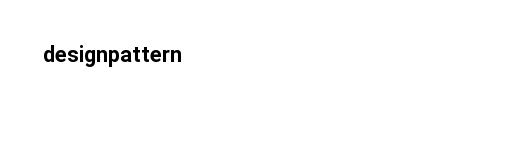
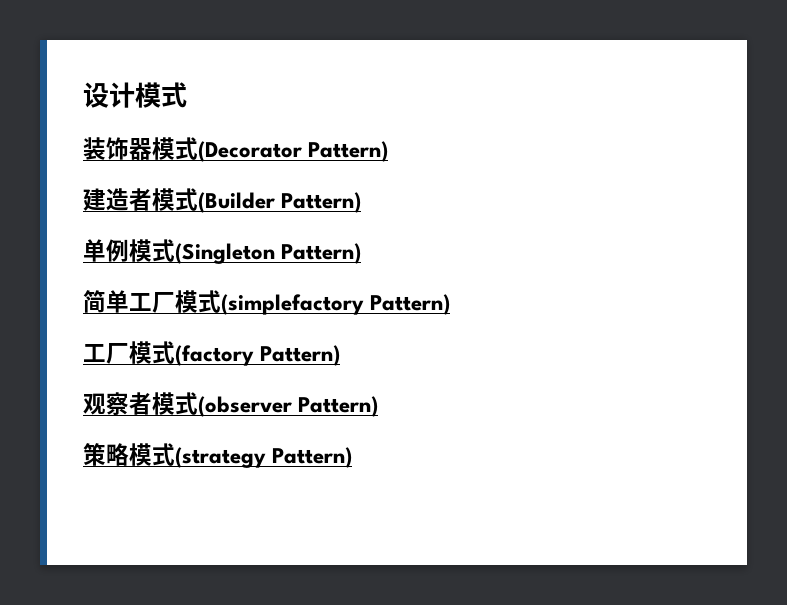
[43,45,182,67] designpattern -> [83,82,187,108] [83,137,389,162] [83,188,362,213] [83,239,362,264] [83,290,451,315] [83,341,341,366] [83,392,379,417] [83,443,353,468] 设计模式 // 装饰器模式(Decorator Pattern) // 建造者模式(Builder Pattern) // 单例模式(Singleton Pattern) // 简单工厂模式(simplefactory Pattern) // 工厂模式(factory Pattern) // 观察者模式(observer Pattern) // 策略模式(strategy Pattern)

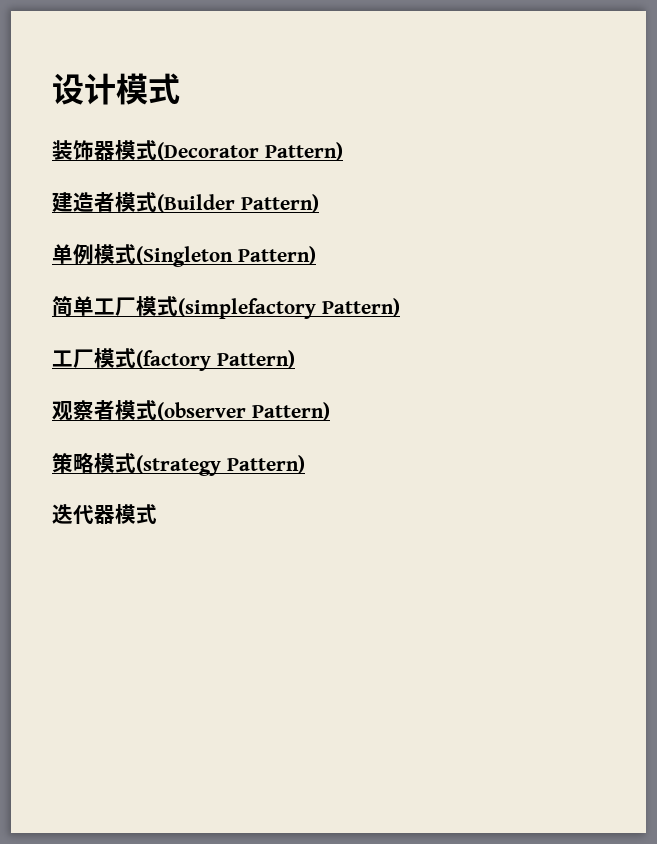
(353, 457) none -> [52,504,157,525] // 迭代器模式

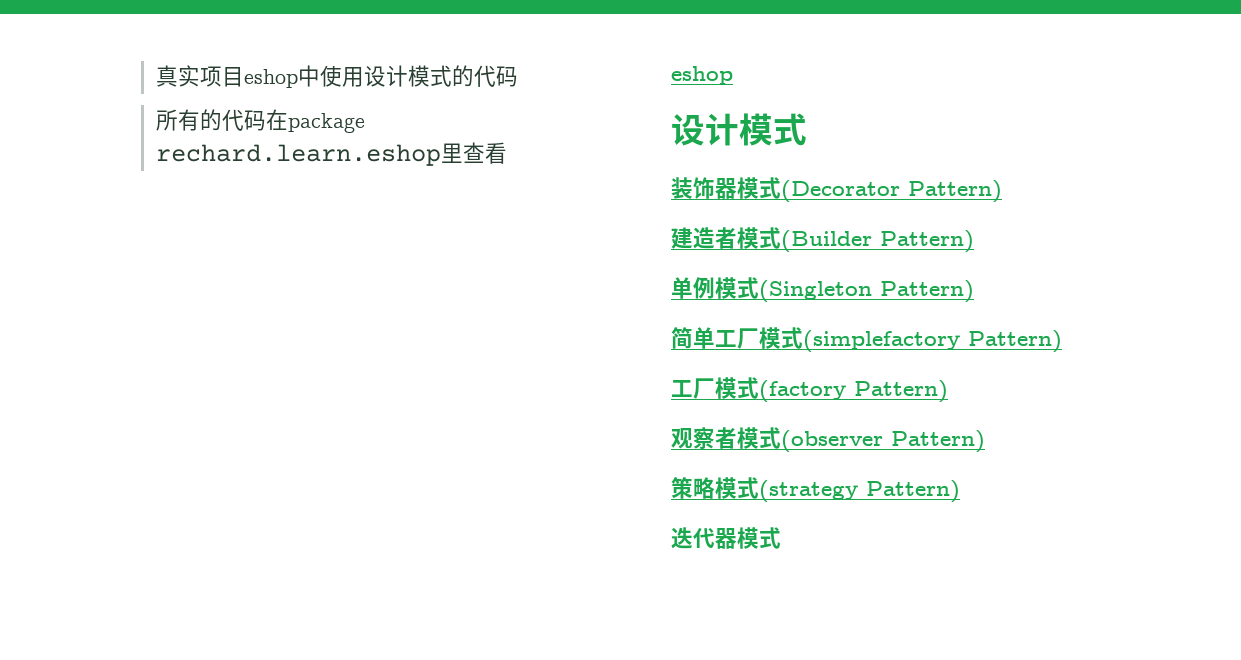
(52, 89) none -> [156,65,519,88] [156,109,366,133] [156,142,508,166] [671,66,733,85] 真实项目eshop中使用设计模式的代码 // 所有的代码在package rechard.learn.eshop里查看 // eshop //

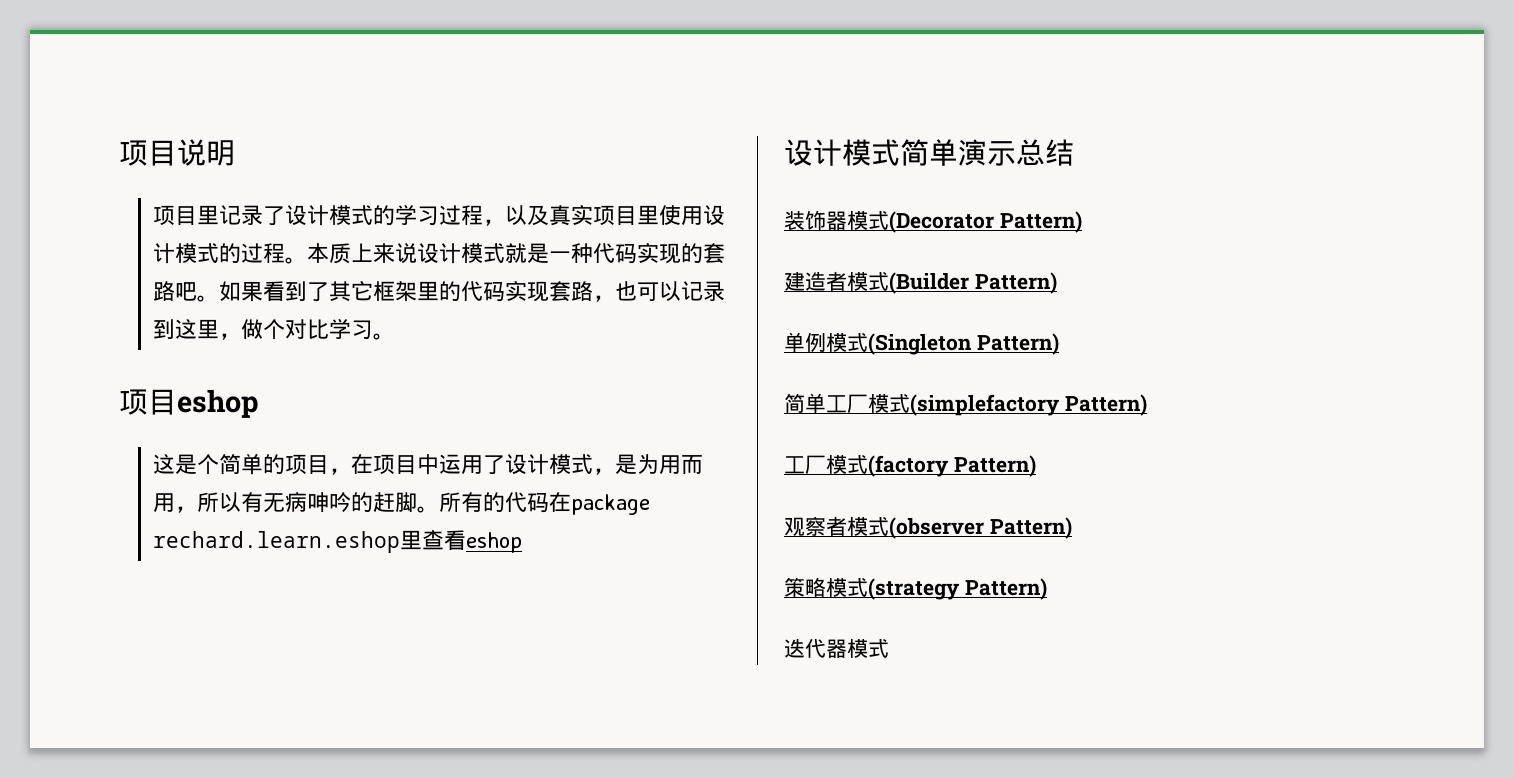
(156, 76) none -> [119,139,235,166] [153,205,550,226] 项目说明 // 项目里记录了设计模式的学习过程，以及
[244,65,321,88] eshop中 -> [637,205,660,225] 里
[474,65,519,87] 代码 // -> [241,243,726,264] [153,281,726,302] [153,319,396,340] [119,389,259,418] [153,454,704,475] [153,491,440,513] 过程。本质上来说设计模式就是一种代码实现的套路吧。如果看到了其它框架里的代码实现套路，也可以记录到这里，做个对比学习。 // 项目eshop // 这是个简单的项目，在项目中运用了设计模式，是为用而用，所以有无病呻吟的赶脚。
(508, 153) // -> (467, 540) none
(807, 129) none -> [900,139,1074,166] 简单演示总结

